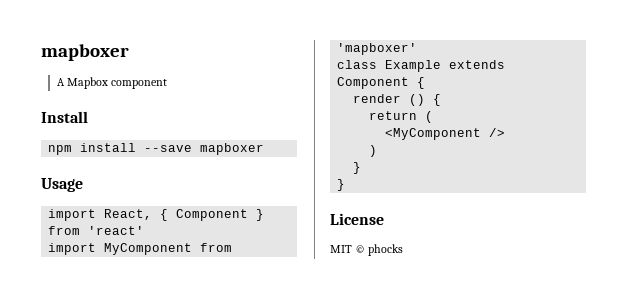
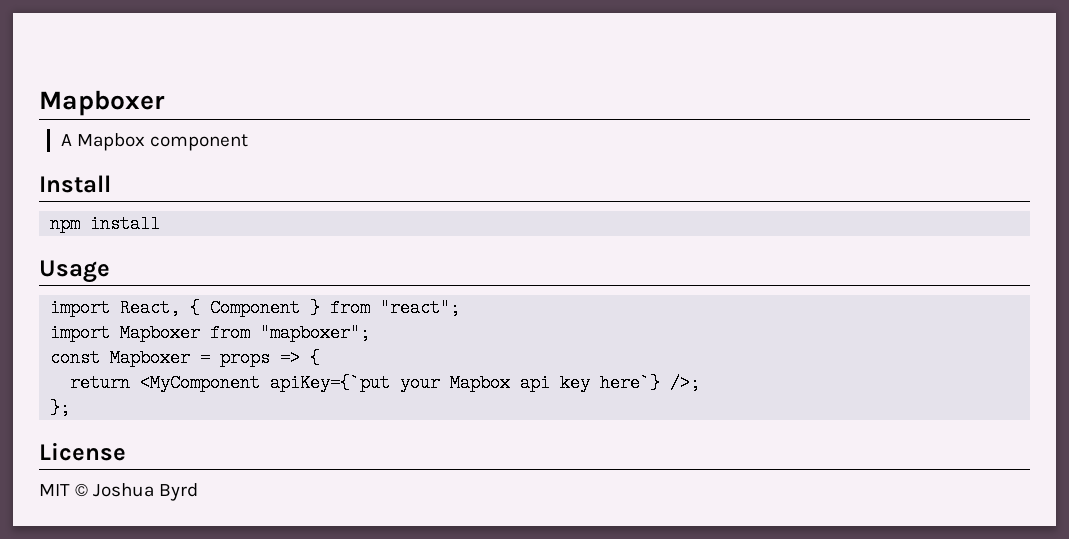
[41,44,129,61] mapboxer -> [39,90,165,116] Mapboxer
[144,143,265,155] --save mapboxer -> (161, 224) none
[88,226,145,235] [48,243,233,255] [337,43,418,55] [337,60,506,72] [337,77,426,89] [353,94,442,106] [369,111,434,123] [385,128,506,140] [369,145,378,157] [353,162,362,174] [337,179,346,191] 'react' // import MyComponent from 'mapboxer' // class Example extends Component { // render () { // return ( // <MyComponent /> // ) // } // } -> [380,299,461,317] [50,324,371,342] [50,349,321,367] [70,374,701,392] [50,399,71,417] "react"; // import Mapboxer from "mapboxer"; // const Mapboxer = props => { // return <MyComponent apiKey={`put your Mapbox api key here`} />; // };
[368,244,404,256] phocks -> [93,483,199,501] Joshua Byrd

